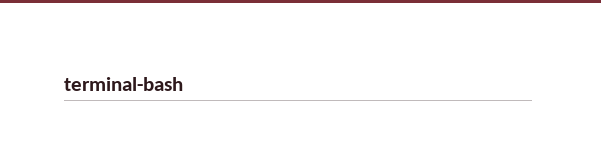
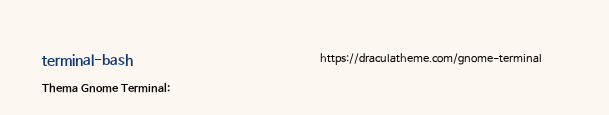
(183, 84) none -> [42,82,170,93] [320,53,542,65] // Thema Gnome Terminal: https://draculatheme.com/gnome-terminal

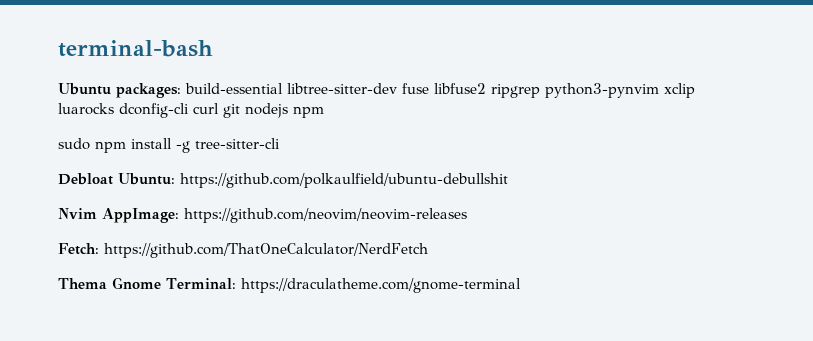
(133, 60) none -> [58,83,695,98] [58,103,324,118] [58,138,280,153] [58,173,508,188] [58,208,467,223] [58,243,428,258] // Ubuntu packages: build-essential libtree-sitter-dev fuse libfuse2 ripgrep python3-pynvim xclip luarocks dconfig-cli curl git nodejs npm // sudo npm install -g tree-sitter-cli // Debloat Ubuntu: https://github.com/polkaulfield/ubuntu-debullshit // Nvim AppImage: https://github.com/neovim/neovim-releases // Fetch: https://github.com/ThatOneCalculator/NerdFetch

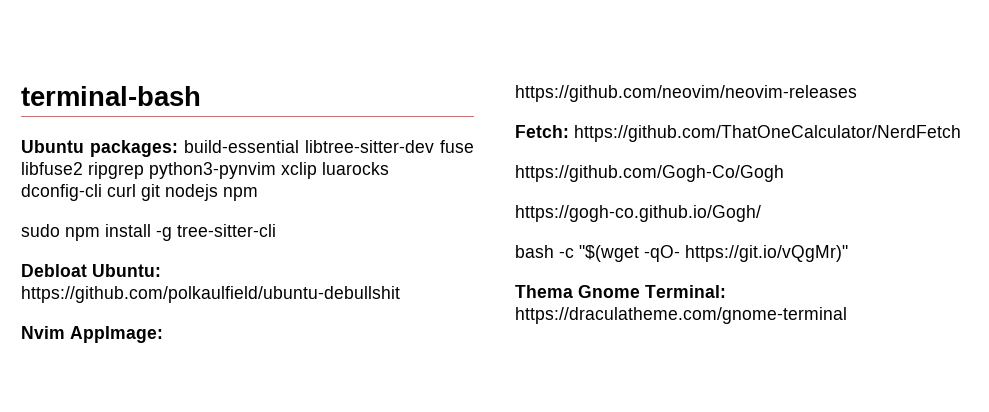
(428, 250) none -> [515,165,784,182] [515,205,761,222] [515,245,848,262] // https://github.com/Gogh-Co/Gogh // https://gogh-co.github.io/Gogh/ // bash -c "$(wget -qO- https://git.io/vQgMr)"

